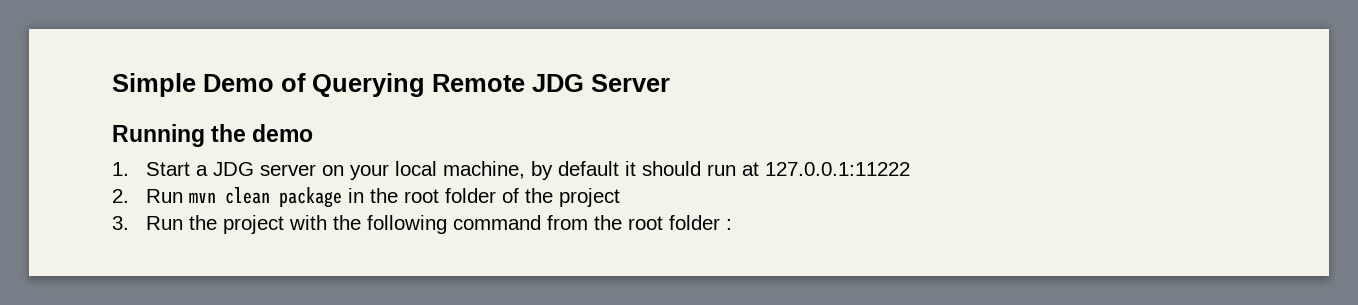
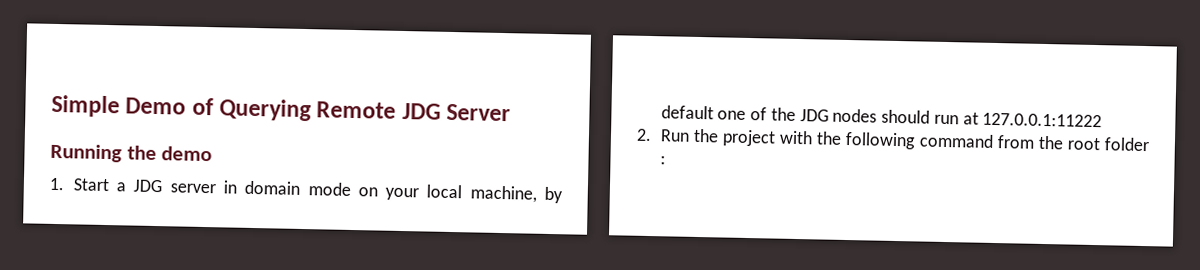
(316, 170) none -> [222,180,351,196] in domain mode
[624,161,636,176] it -> [717,107,878,123] one of the JDG nodes
[188,187,620,208] [112,216,183,230] mvn clean package in the root folder of the project // 3. Run -> (690, 135) none

